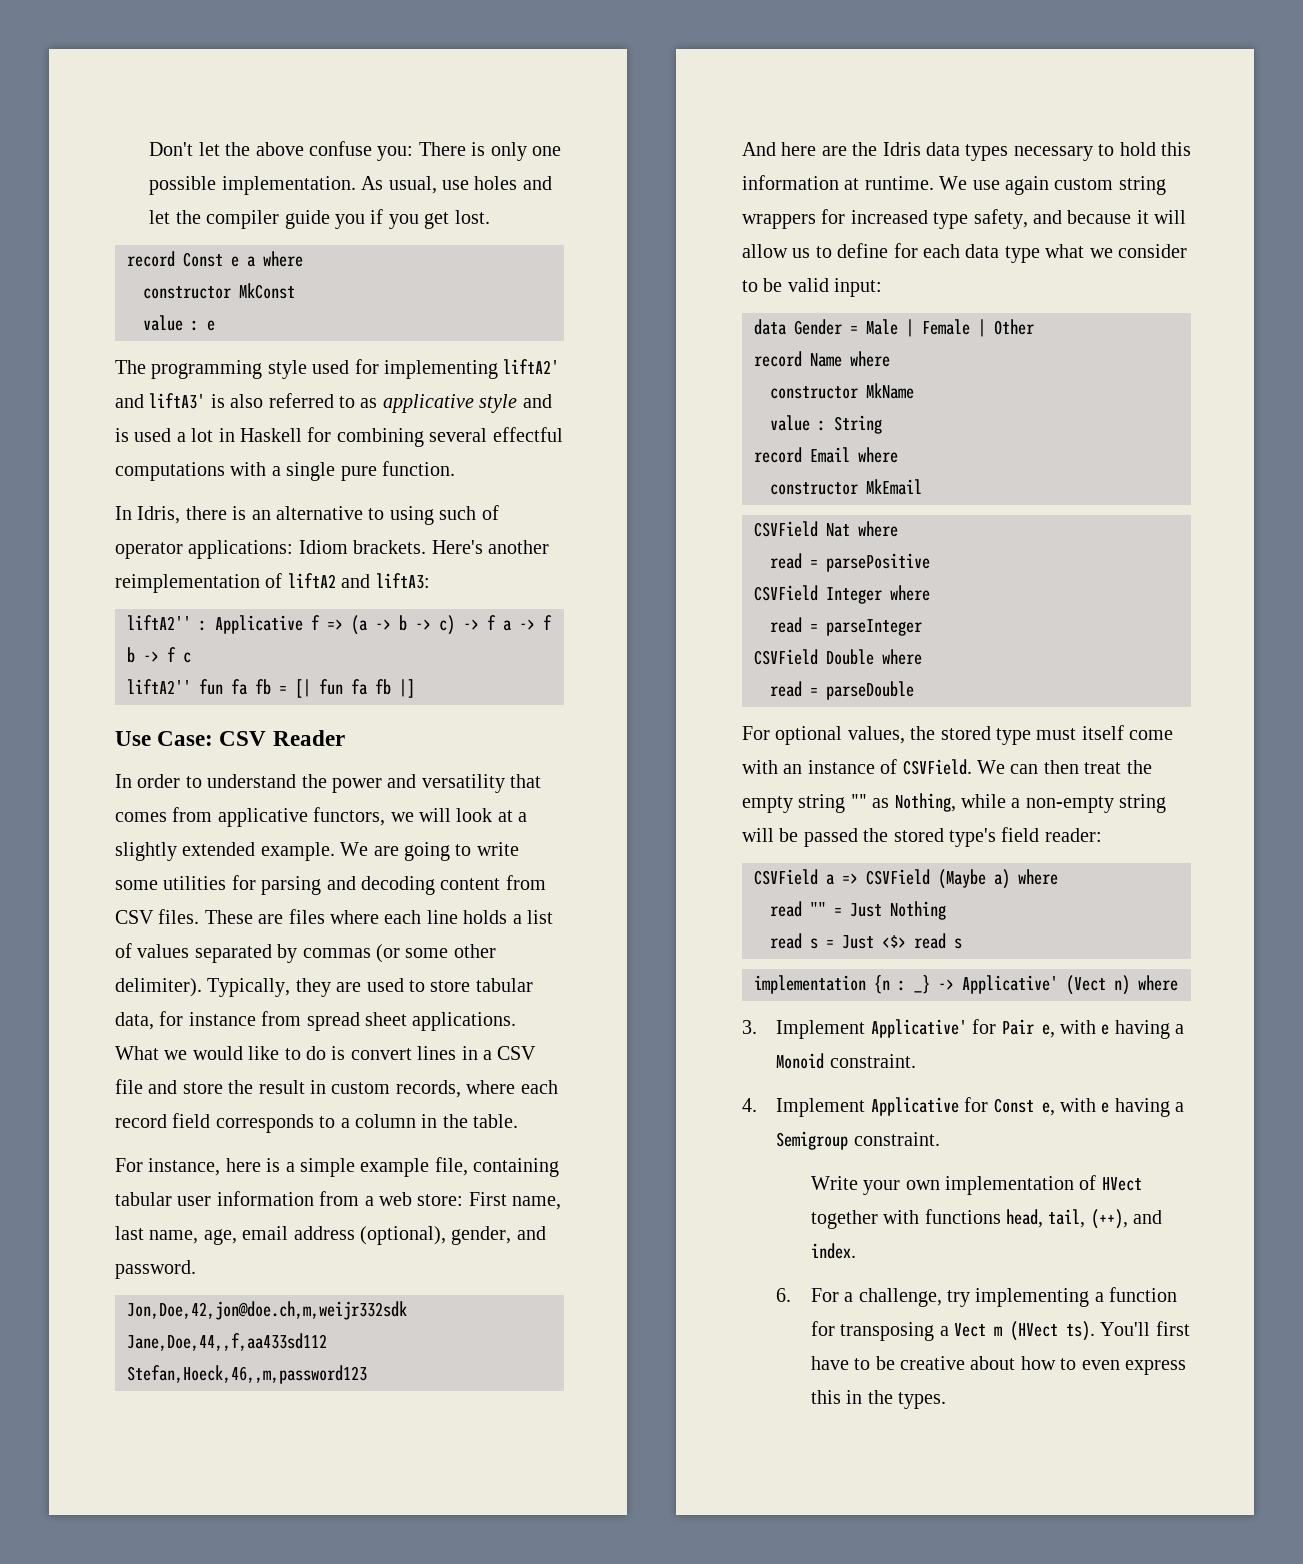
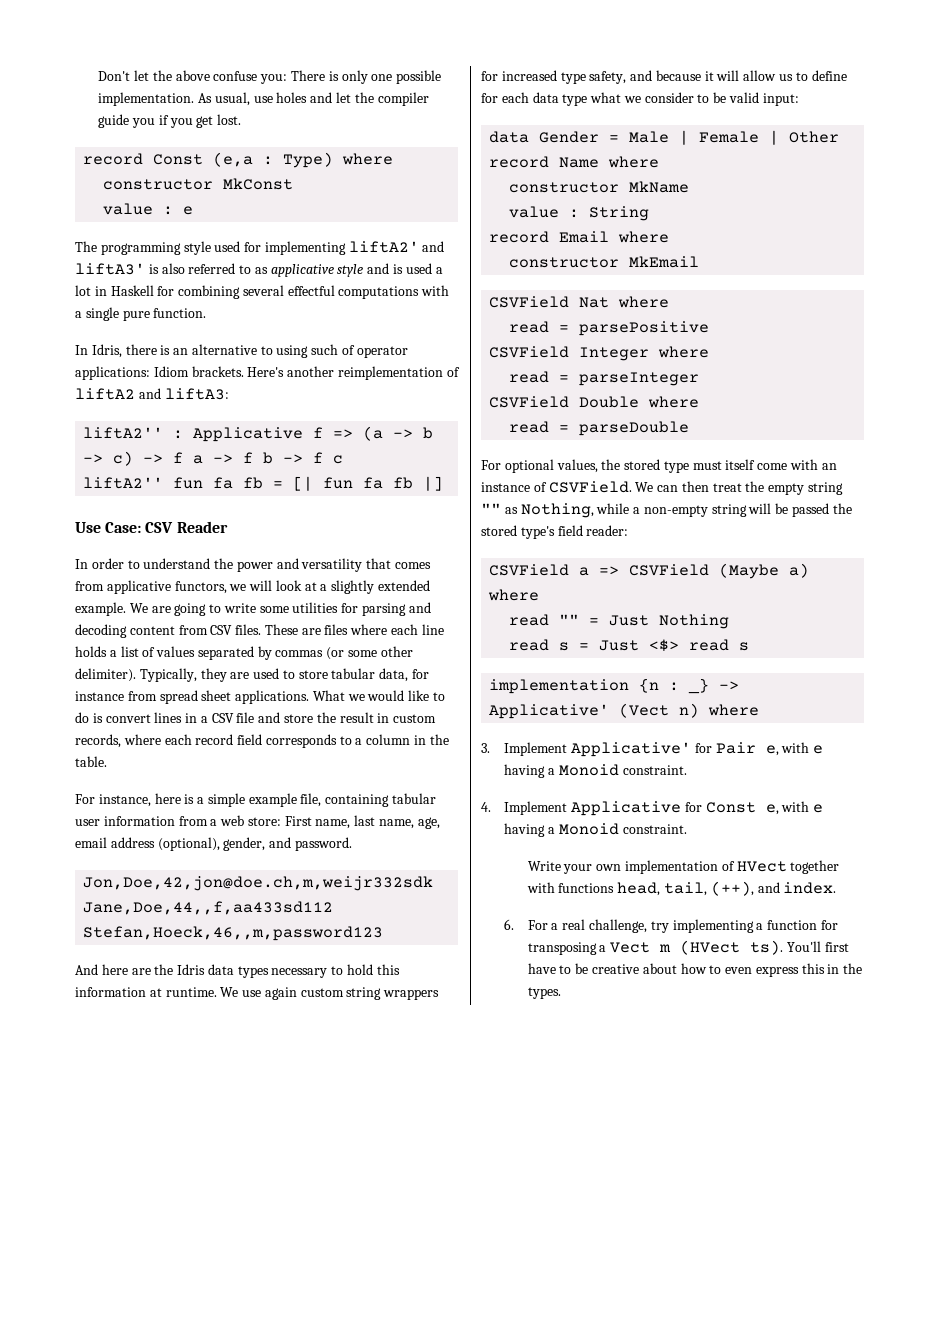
[231,256,255,267] e a -> [213,152,334,168] (e,a : Type)
[776,1131,849,1150] Semigroup -> [558,823,619,835] Monoid
(854, 1297) none -> [562,919,586,930] real

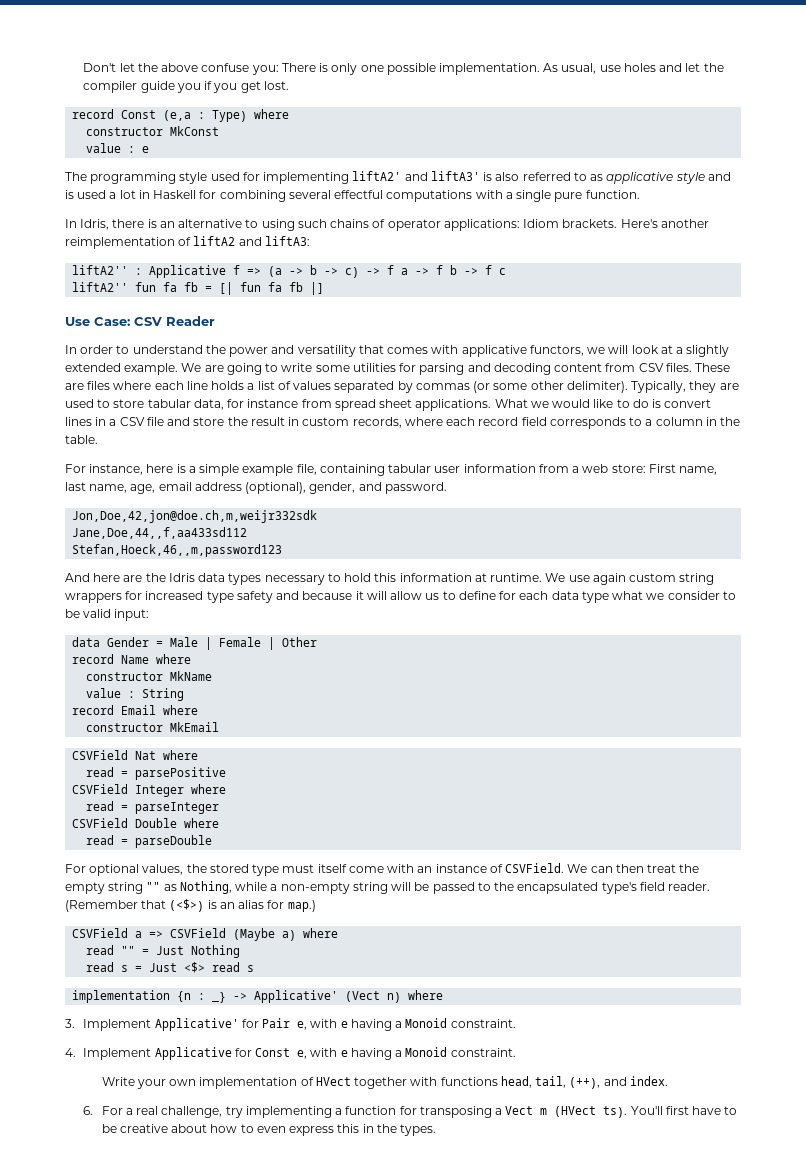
(339, 349) none -> [330,219,370,228] chains
[75,581,104,591] from -> [431,345,459,354] with
[589,71,627,84] safety, -> [236,591,273,603] safety
[832,503,852,514] [481,525,629,539] the stored type's field reader: -> [477,882,711,894] [65,899,316,912] to the encapsulated type's field reader. (Remember that (<$>) is an alias for map.)

